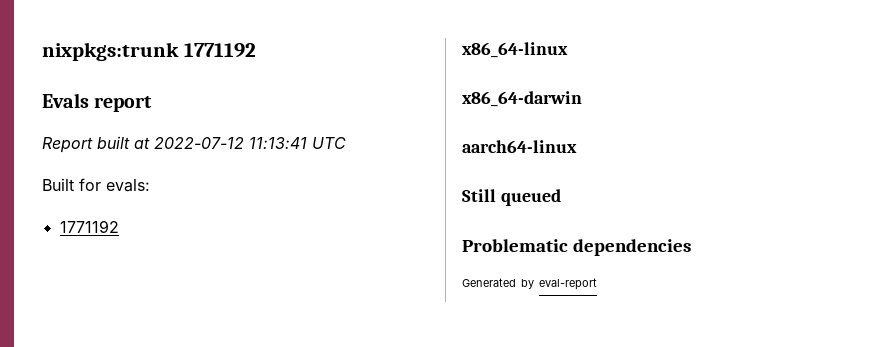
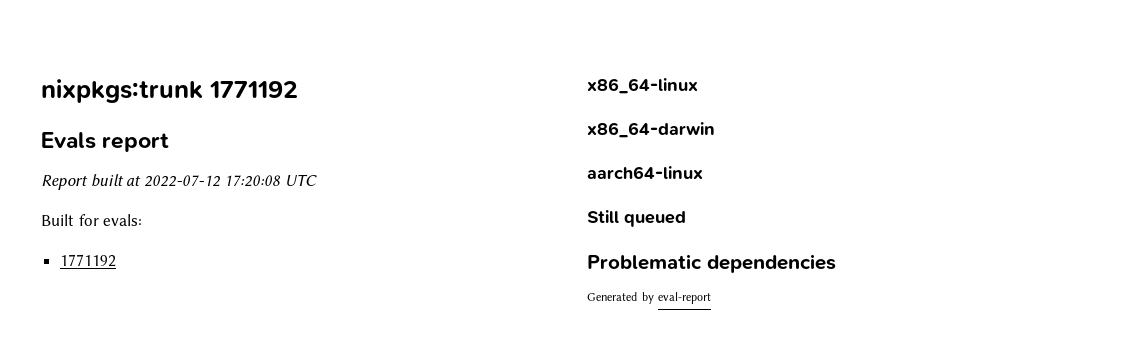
[249,137,307,149] 11:13:41 -> [224,175,281,187] 17:20:08

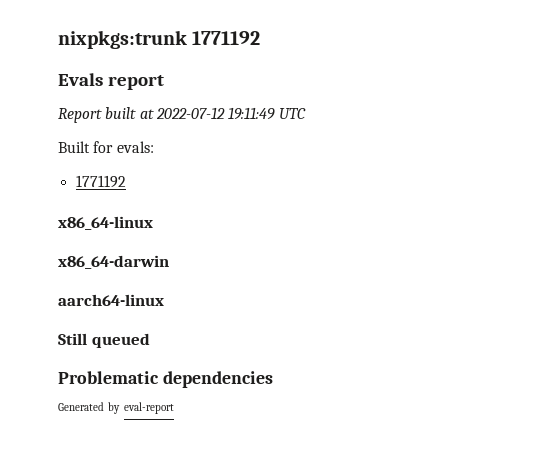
[224,175,281,187] 17:20:08 -> [228,107,276,120] 19:11:49

